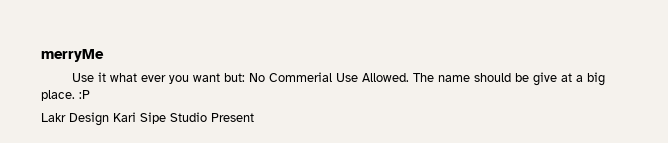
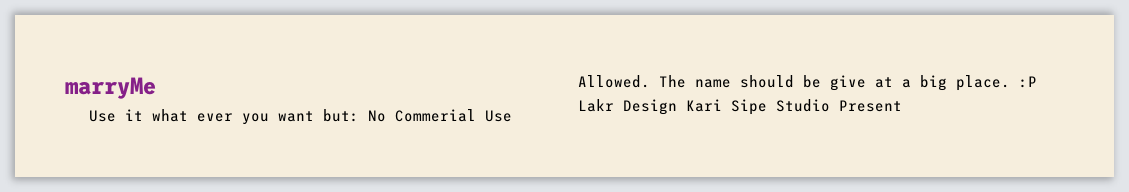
[41,49,104,62] merryMe -> [65,77,156,99] marryMe

